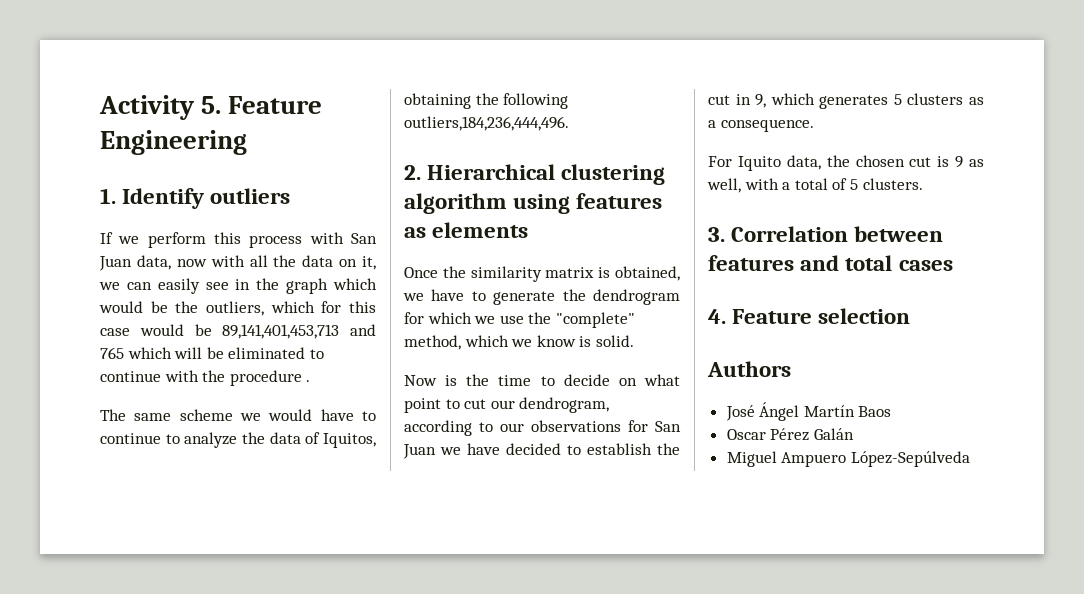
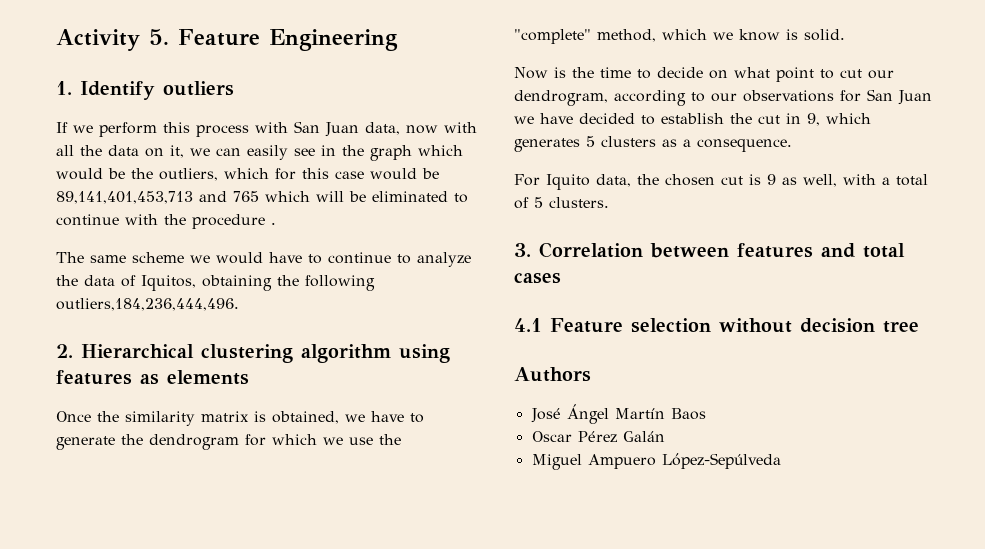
[708,309,726,324] 4. -> [514,318,542,332] 4.1
(911, 316) none -> [719,318,919,333] without decision tree

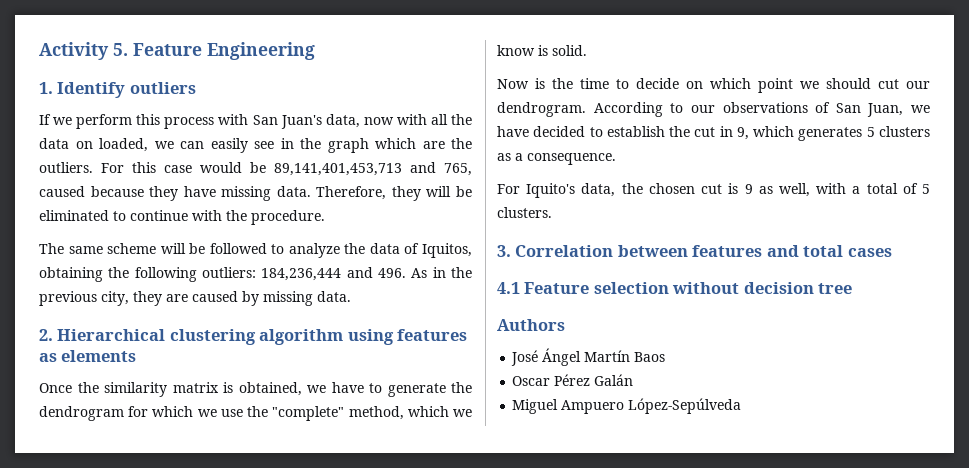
[325,122,359,137] Juan -> [280,115,322,129] Juan's
[170,145,184,158] it, -> [99,138,148,152] loaded,
[56,168,296,181] would be the outliers, which for -> [422,138,472,149] [39,162,124,173] are the outliers. For
[233,191,310,202] 765 which -> [444,163,472,176] [39,186,421,201] 765, caused because they have missing data. Therefore, they
[192,214,276,229] procedure . -> [251,210,325,225] procedure.
[190,252,391,264] we would have to continue -> [160,243,267,254] will be followed
[56,298,239,311] outliers,184,236,444,496. -> [202,267,472,281] [39,291,351,306] outliers: 184,236,444 and 496. As in the previous city, they are caused by missing data.
[734,67,894,82] [514,89,932,106] what point to cut our dendrogram, according to our observations for San Juan -> [710,78,930,93] [497,102,904,117] which point we should cut our dendrogram. According to our observations of San Juan,
[546,174,590,190] Iquito -> [526,183,576,198] Iquito's

